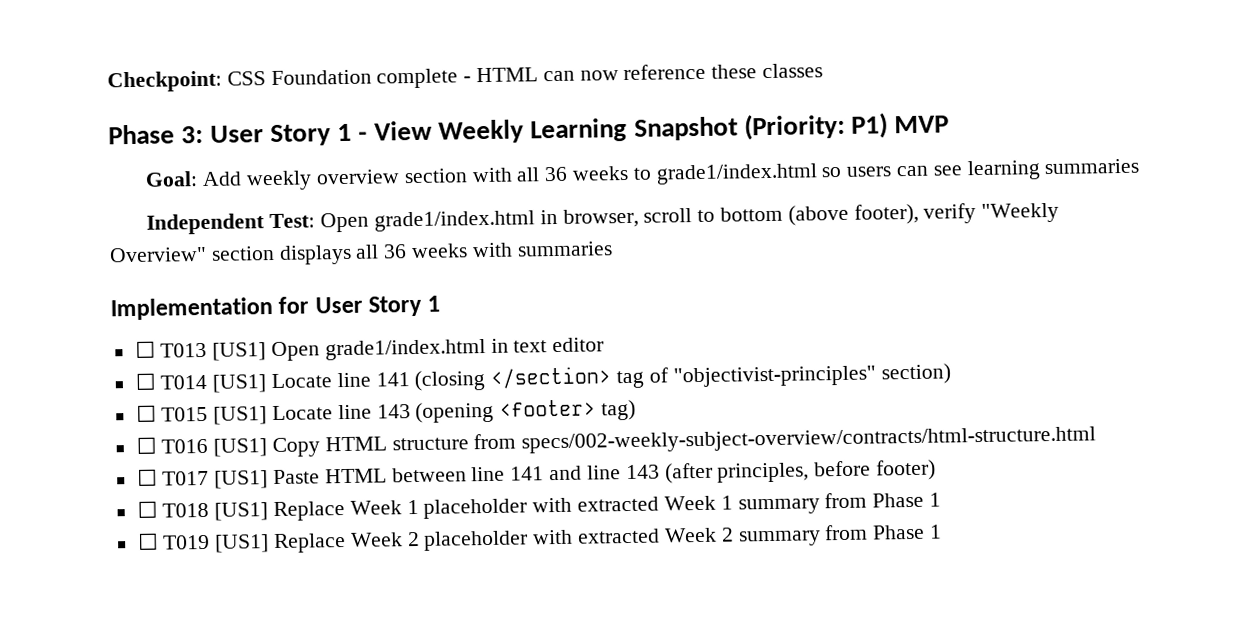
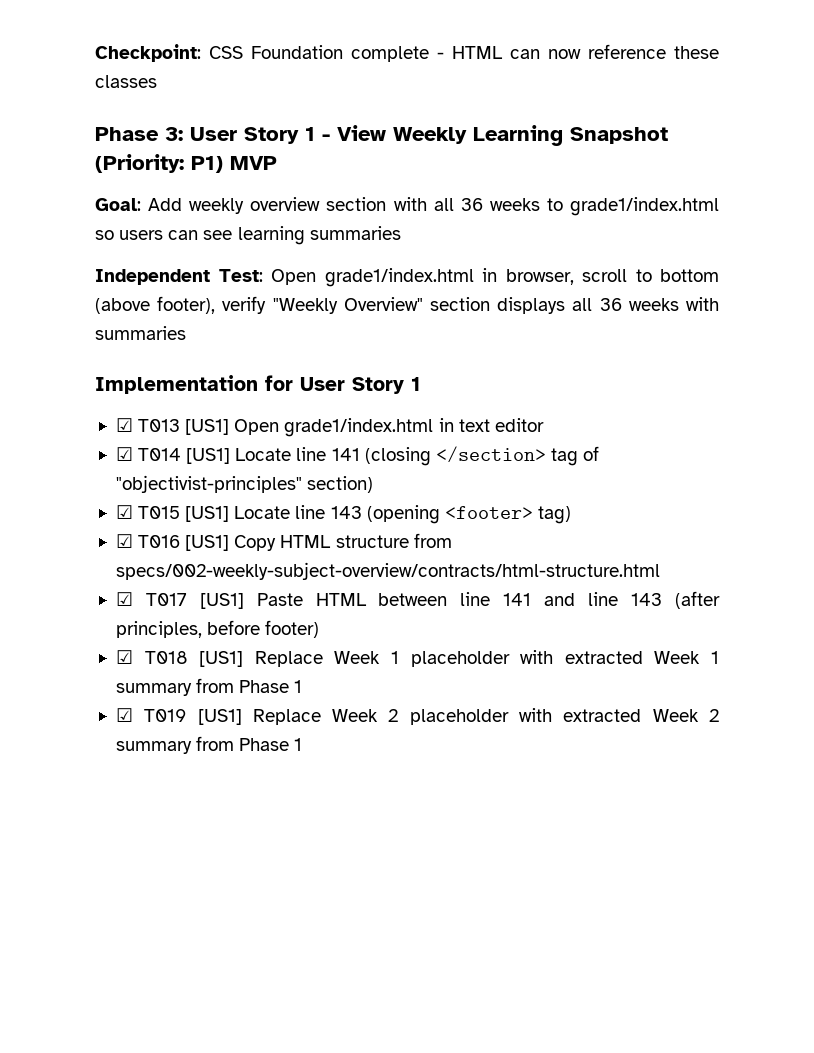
[134,340,156,358] ☐ -> [115,418,133,432] ☑
[134,372,156,390] ☐ -> [115,447,133,461] ☑
[135,404,157,422] ☐ -> [115,505,133,519] ☑
[135,436,157,454] ☐ -> [115,534,133,548] ☑
[136,468,158,486] ☐ -> [115,592,133,606] ☑
[136,500,158,518] ☐ -> [115,650,133,664] ☑
[136,532,159,550] ☐ -> [115,708,133,722] ☑

